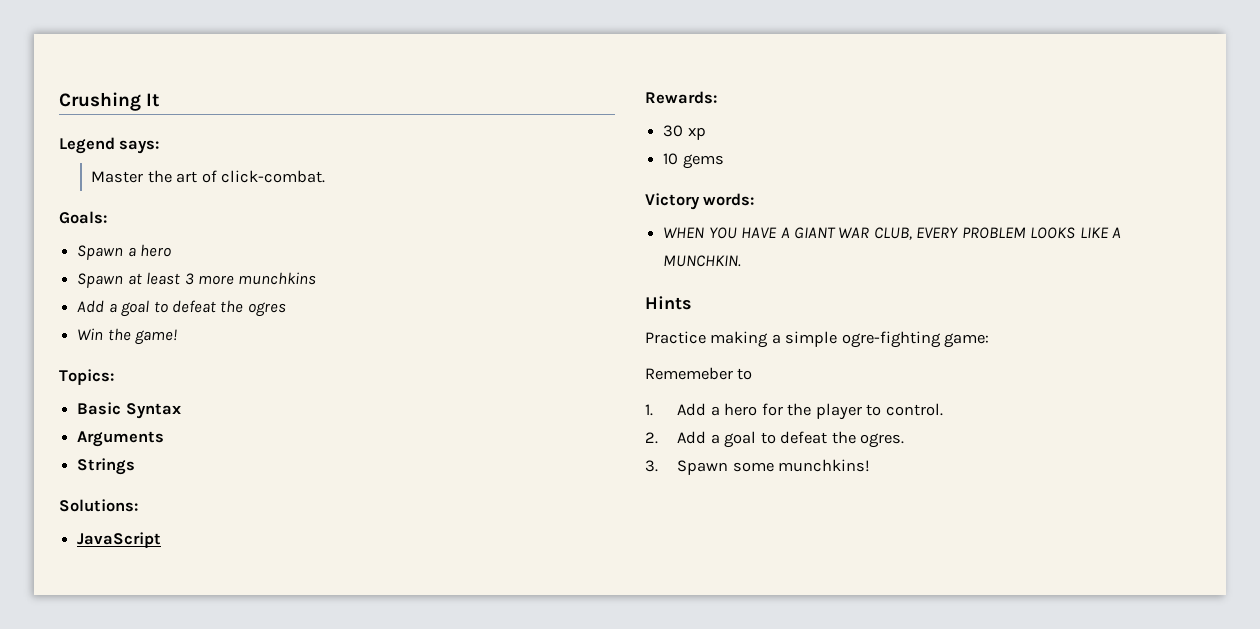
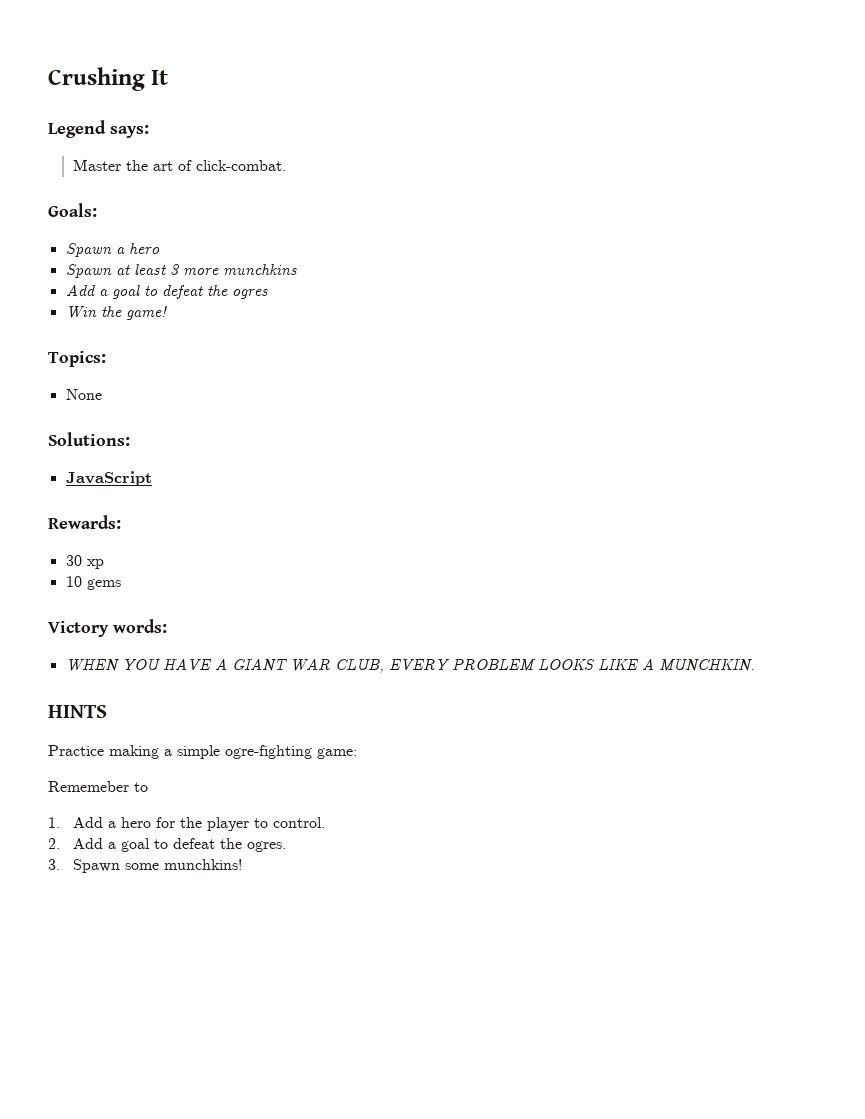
[77,402,181,419] [77,431,165,447] [77,458,136,475] // Basic Syntax // Arguments // Strings -> [65,389,102,400] // None
[645,296,692,310] Hints -> [48,705,107,718] HINTS

